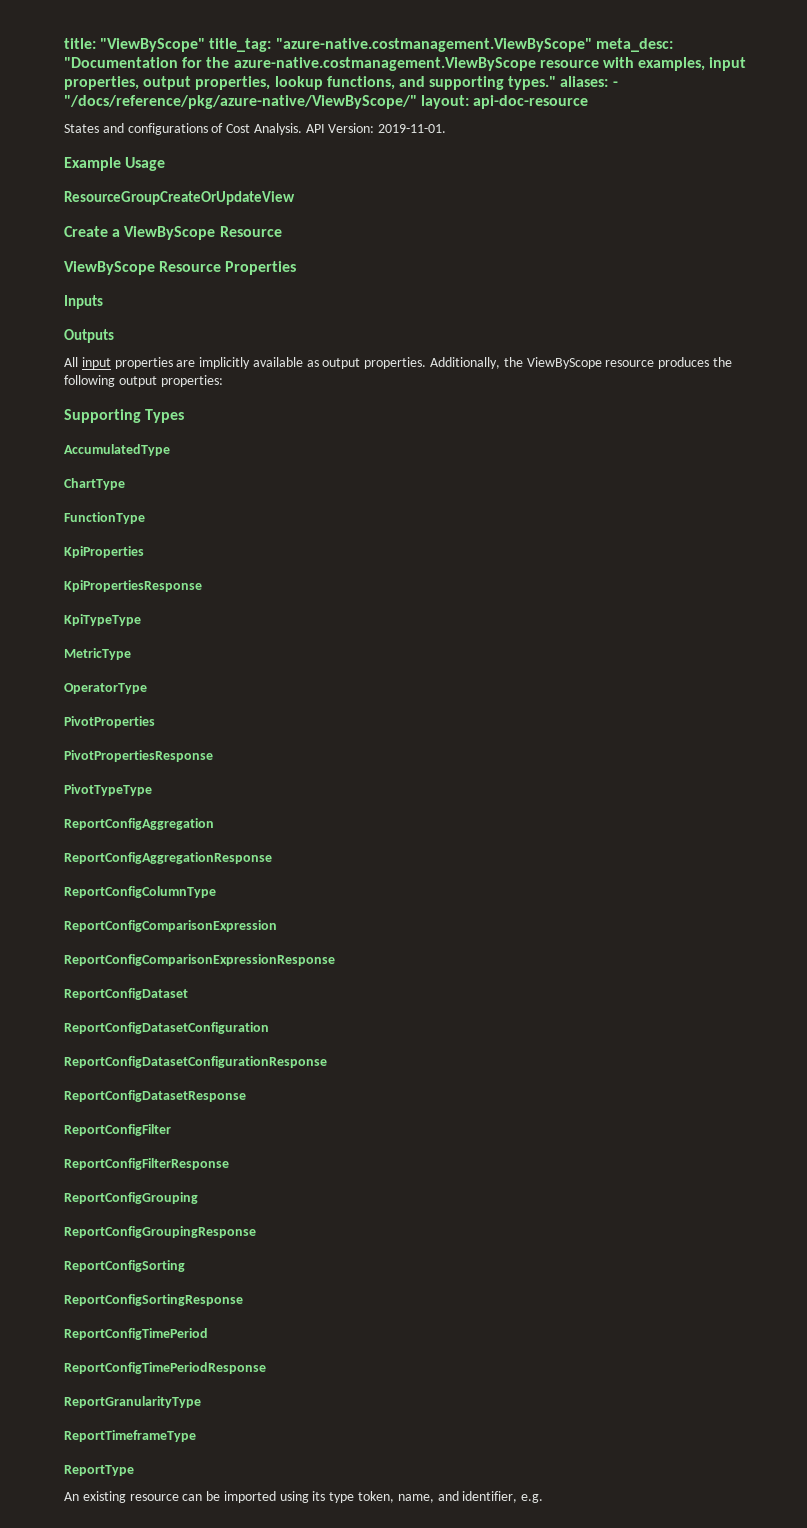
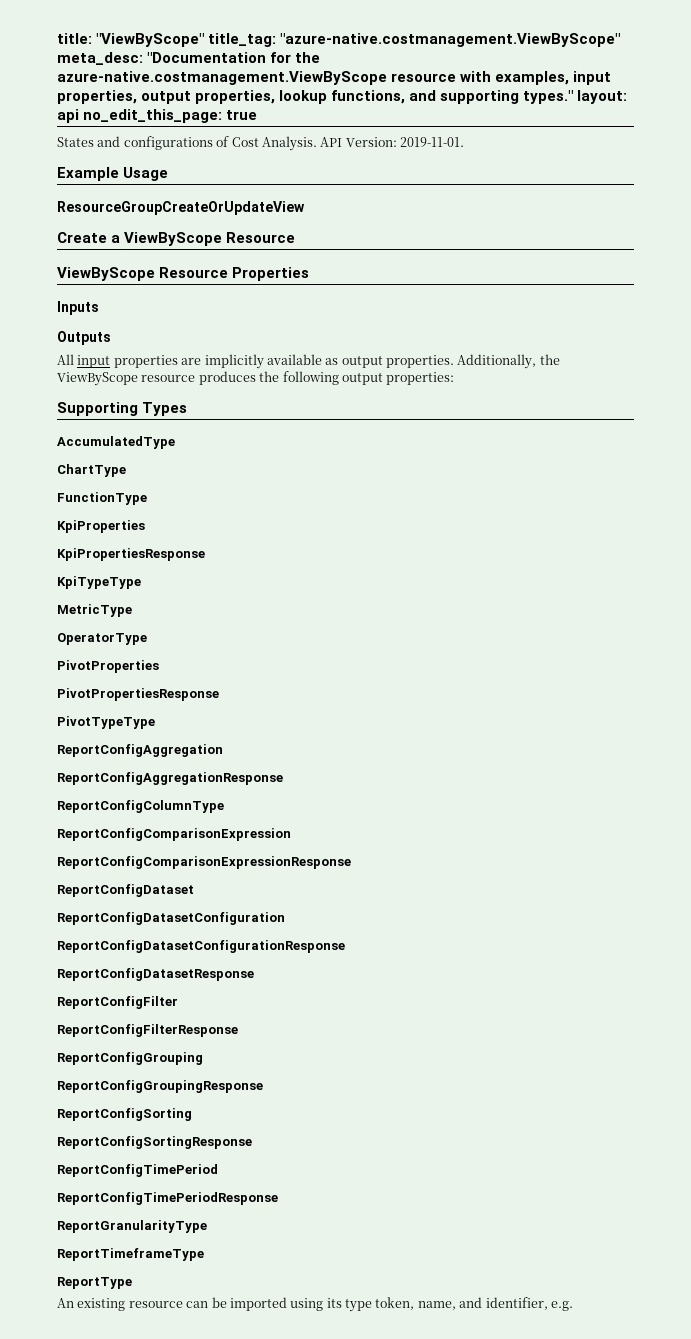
[560,76,618,87] [64,95,589,109] aliases: - "/docs/reference/pkg/azure-native/ViewByScope/" layout: api-doc-resource -> [577,90,628,104] [57,109,258,123] layout: api no_edit_this_page: true

